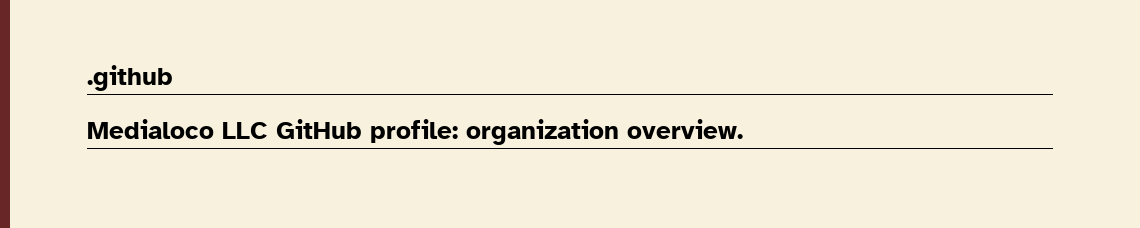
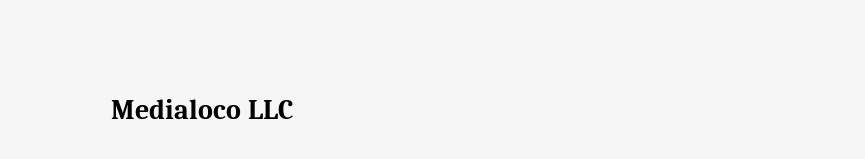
[87,65,173,91] .github // -> (111, 109) none
[276,119,743,145] GitHub profile: organization overview. -> (294, 109) none

